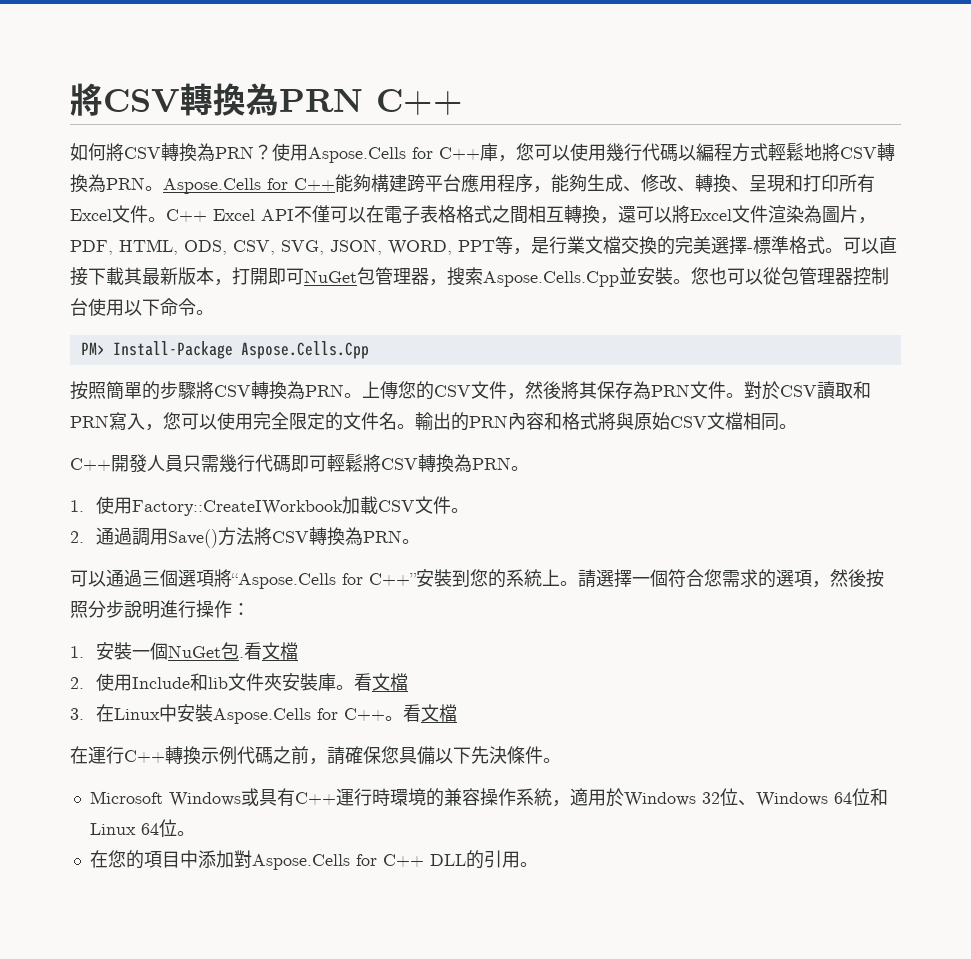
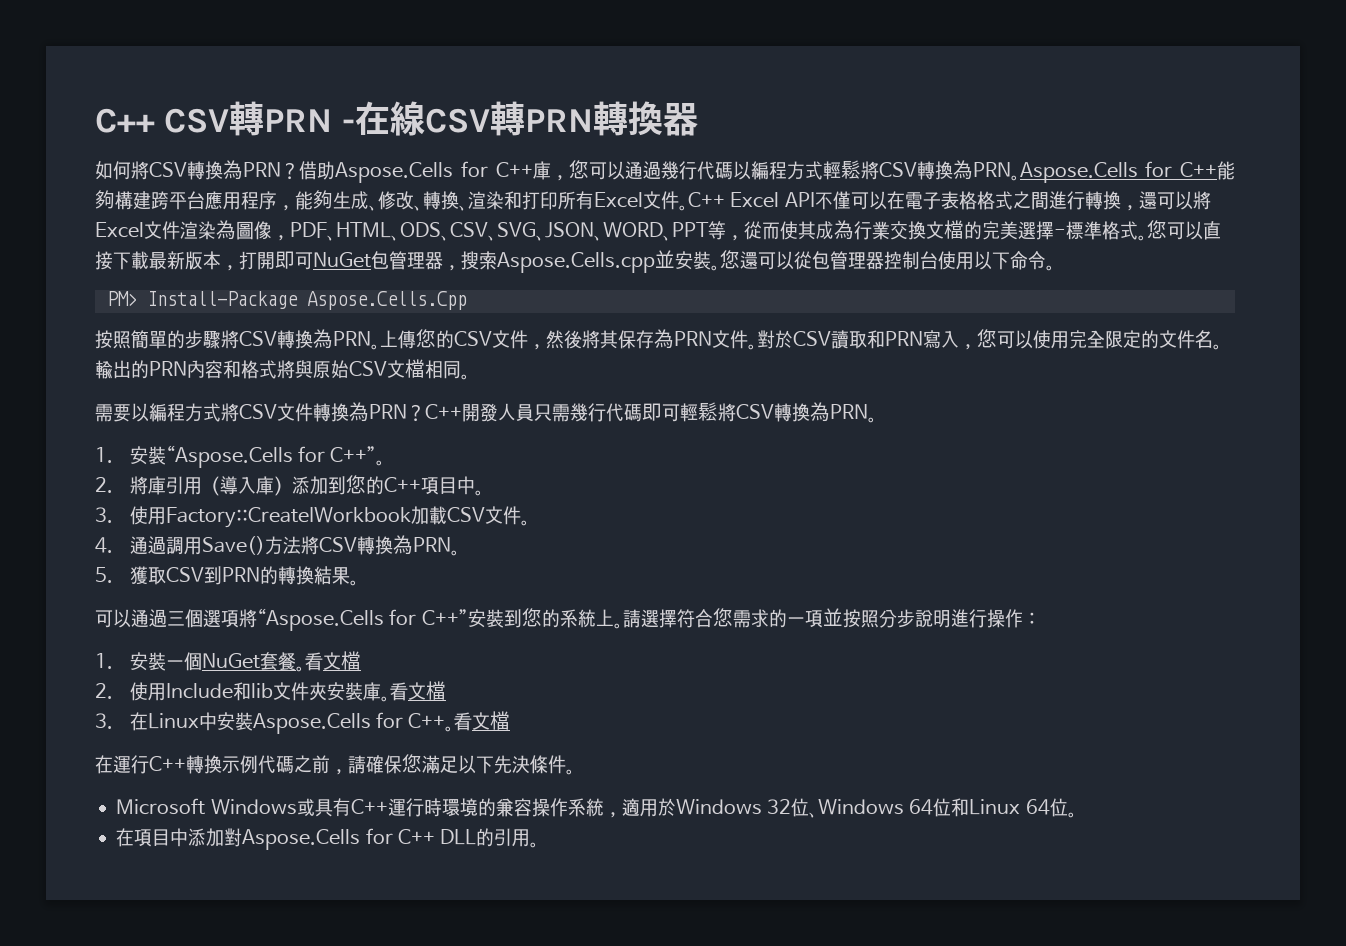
[70,83,463,116] 將CSV轉換為PRN C++ -> [95,101,698,136] C++ CSV轉PRN -在線CSV轉PRN轉換器
[272,143,308,161] 使用 -> [299,161,335,180] 借助
[570,143,606,161] 使用 -> [624,161,661,179] 通過
[804,143,822,161] 地 -> (861, 169) none
[749,175,785,192] 呈現 -> [468,191,504,210] 渲染
[528,205,564,223] 相互 -> [1048,191,1085,210] 進行
[840,205,876,224] [70,236,657,255] 片，PDF, HTML, ODS, CSV, SVG, JSON, WORD, PPT等，是行業文檔交換 -> [254,220,964,241] 像，PDF、HTML、ODS、CSV、SVG、JSON、WORD、PPT等，從而使其成為行業交換文檔
(843, 250) none -> [1147,220,1167,239] 您
[124,267,142,285] 其 -> (149, 260) none
[483,271,619,287] Aspose.Cells.Cpp -> [497,252,655,273] Aspose.Cells.cpp
[709,267,727,285] 也 -> [740,251,758,269] 還
(797, 426) none -> [95,402,425,422] 需要以編程方式將CSV文件轉換為PRN？
(84, 506) none -> [129,445,386,468] [95,475,484,496] [95,507,113,523] 安裝“Aspose.Cells for C++”。 // 2.將庫引用（導入庫）添加到您的C++項目中。 // 3.
[70,531,84,543] 2. -> [95,537,113,553] 4.
(420, 541) none -> [95,566,359,586] // 5.獲取CSV到PRN的轉換結果。
[632,569,668,587] 一個 -> (677, 618) none
[776,569,866,588] 選項，然後 -> [786,608,843,628] 一項並
[220,642,244,660] 包. -> [259,652,305,672] 套餐。
[399,746,435,765] 具備 -> [422,755,458,774] 滿足
[107,850,144,869] 您的 -> (135, 837) none

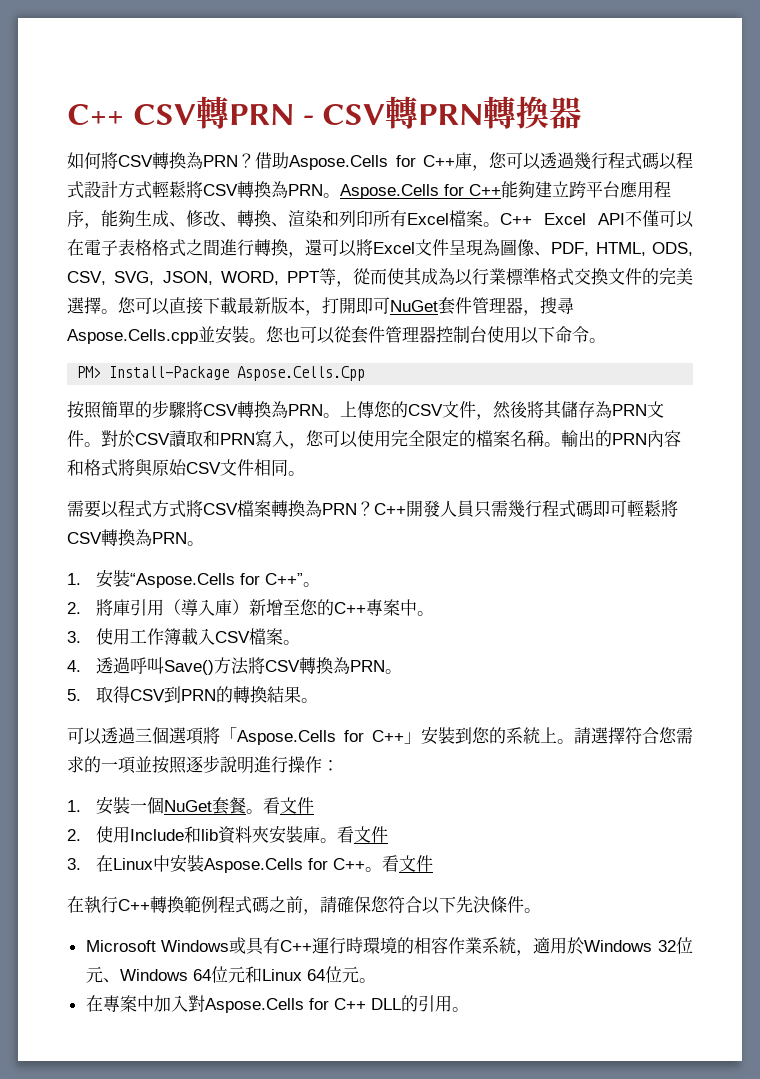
[354,101,425,136] 在線 -> (314, 120) none
[624,161,787,180] 通過幾行代碼以編程 -> [540,152,693,170] [67,181,118,199] 透過幾行程式碼以程式設計
[115,191,151,210] 構建 -> [535,181,569,198] 建立
[522,191,540,210] 打 -> [339,210,356,227] 列
[643,191,679,210] 文件 -> [449,210,483,227] 檔案
[180,220,672,241] 渲染為圖像，PDF、HTML、ODS、CSV、SVG、JSON、WORD、 -> [449,239,693,257] [67,271,279,285] 呈現為圖像、PDF, HTML, ODS, CSV, SVG, JSON, WORD,
[854,220,1138,240] 行業交換文檔的完美選擇-標準格式 -> [455,268,693,286] [67,297,101,314] 以行業標準格式交換文件的完美選擇
[371,251,389,269] 包 -> [438,297,472,315] 套件
[479,251,497,270] 索 -> [557,297,574,314] 尋
[740,251,830,270] 還可以從包 -> [283,326,385,344] 也可以從套件
[618,330,636,349] 保 -> [561,401,578,418] 儲
[1159,330,1213,349] 文件名 -> [476,430,545,447] 檔案名稱
[405,359,425,378] 檔 -> [237,459,254,476] 件
[149,403,185,422] 編程 -> [118,500,152,518] 程式
[277,403,313,422] 文件 -> [237,500,271,517] 檔案
[606,403,624,422] 代 -> [542,500,576,518] 程式
[291,476,346,495] 添加到 -> [248,599,300,616] 新增至
[420,477,457,495] 項目 -> [365,599,400,616] 專案
[165,506,521,528] Factory::CreateIWorkbook加載CSV文件 -> [129,628,283,646] 工作簿載入CSV檔案
[129,536,202,555] 通過調用 -> [95,657,164,674] 透過呼叫
[129,566,166,585] 獲取 -> [95,686,130,703] 取得
[131,609,149,627] 通 -> [101,727,118,744] 透
[257,608,468,631] “Aspose.Cells for C++” -> [220,727,421,745] 「Aspose.Cells for C++」
[878,609,897,628] 分 -> [186,756,204,773] 逐
[340,651,361,670] 檔 -> [296,797,314,814] 件
[272,682,309,701] 文件 -> [217,826,252,844] 資料
[425,681,446,700] 檔 -> [370,826,388,843] 件
[490,711,511,730] [95,755,131,774] 檔 // 在運 -> [415,855,433,872] [67,896,101,913] 件 // 在執
[222,755,276,774] 示例代 -> [184,896,252,914] 範例程式
[422,755,458,774] 滿足 -> [388,896,422,913] 符合
[495,798,568,817] 兼容操作 -> [414,937,483,954] 相容作業
(809, 807) none -> [85,966,103,983] 元
(952, 807) none -> [227,966,245,983] 元
(1068, 807) none -> [341,966,359,983] 元
[134,828,225,847] 項目中添加 -> [102,995,188,1012] 專案中加入

